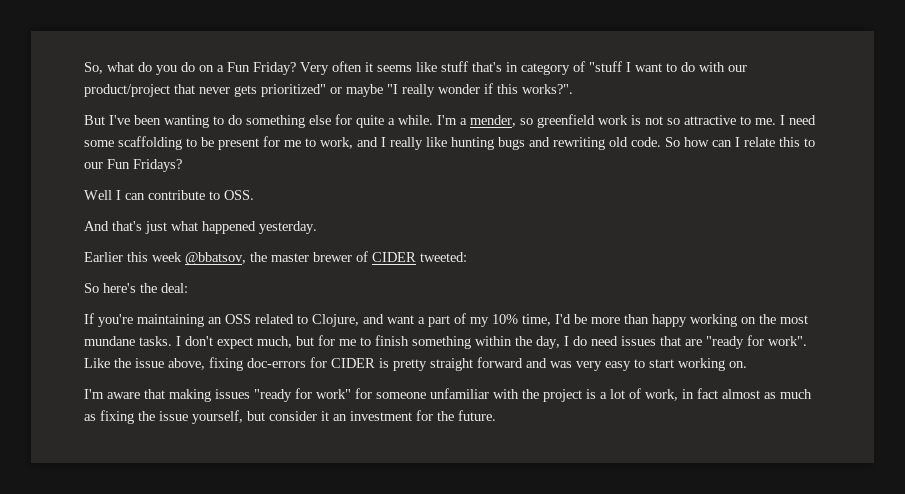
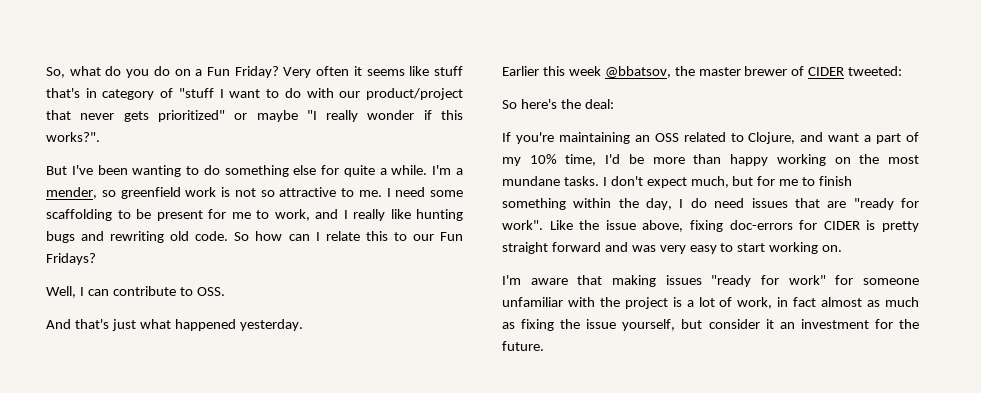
[84,190,112,200] Well -> [46,286,76,298] Well,

